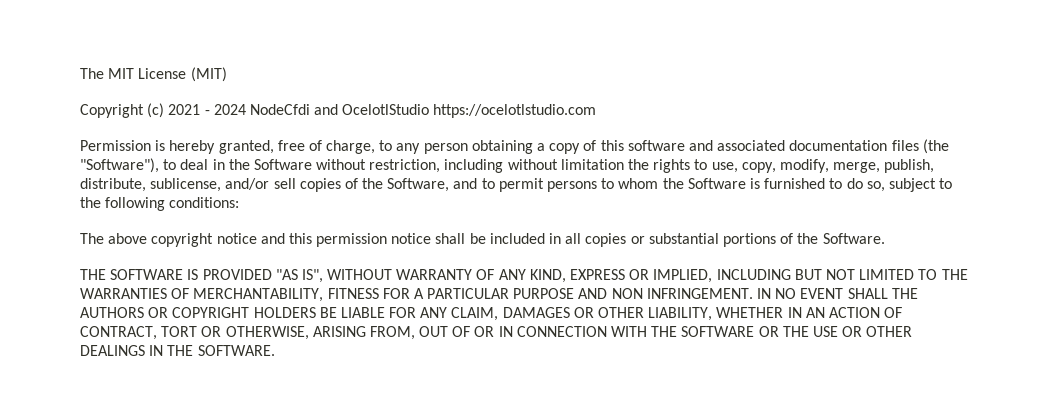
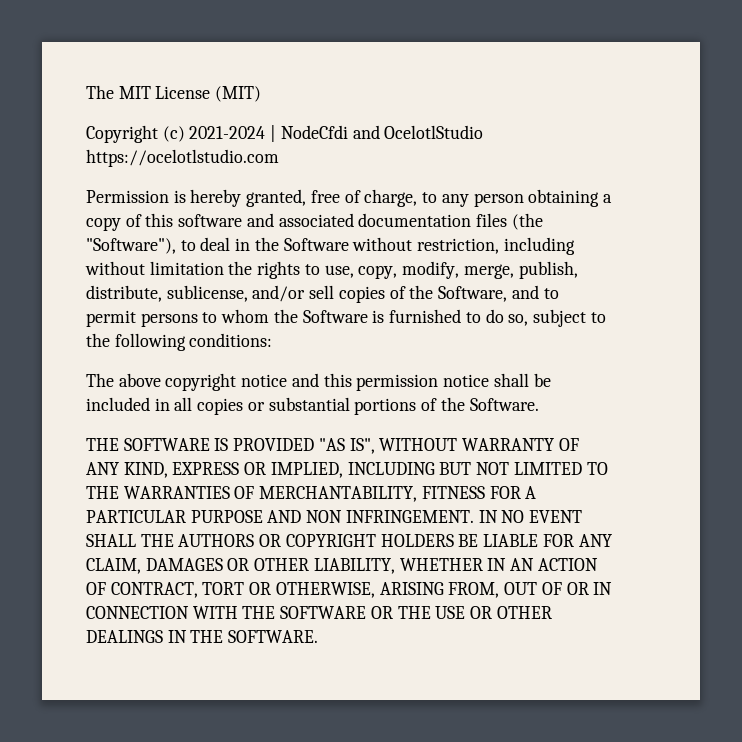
[168,104,246,115] 2021 - 2024 -> [189,125,277,142] 2021-2024 |

